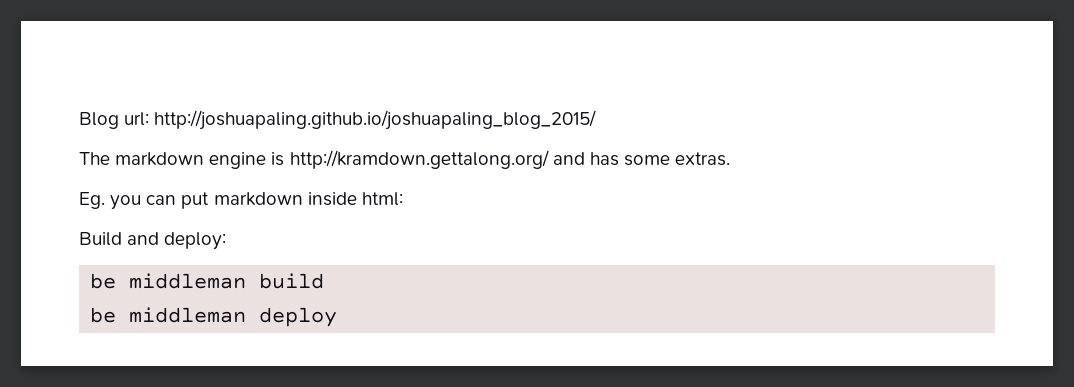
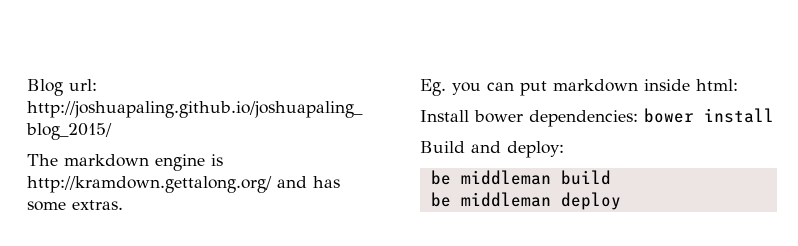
(403, 199) none -> [420,108,774,127] // Install bower dependencies: bower install

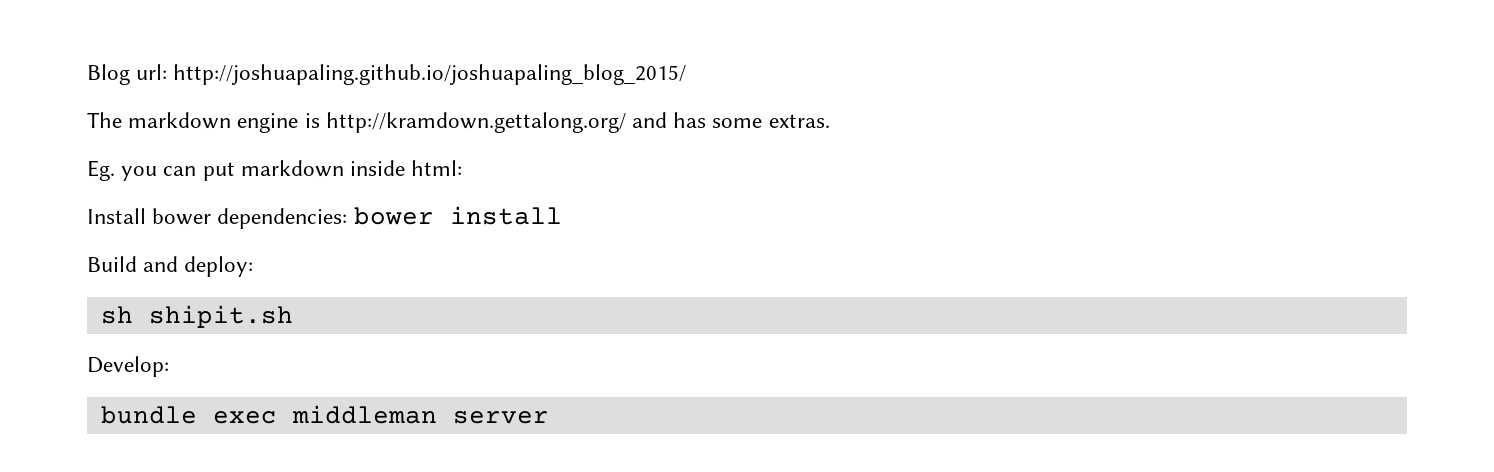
[430,170,611,185] [430,192,621,210] be middleman build // be middleman deploy -> [100,305,293,328] [87,356,169,377] [100,405,549,424] sh shipit.sh // Develop: // bundle exec middleman server

